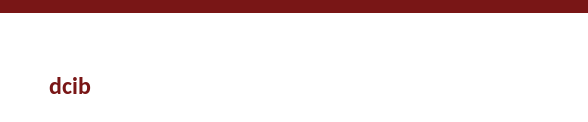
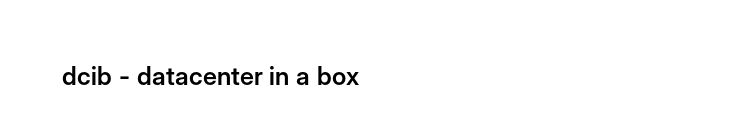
(91, 85) none -> [118,66,359,85] - datacenter in a box

